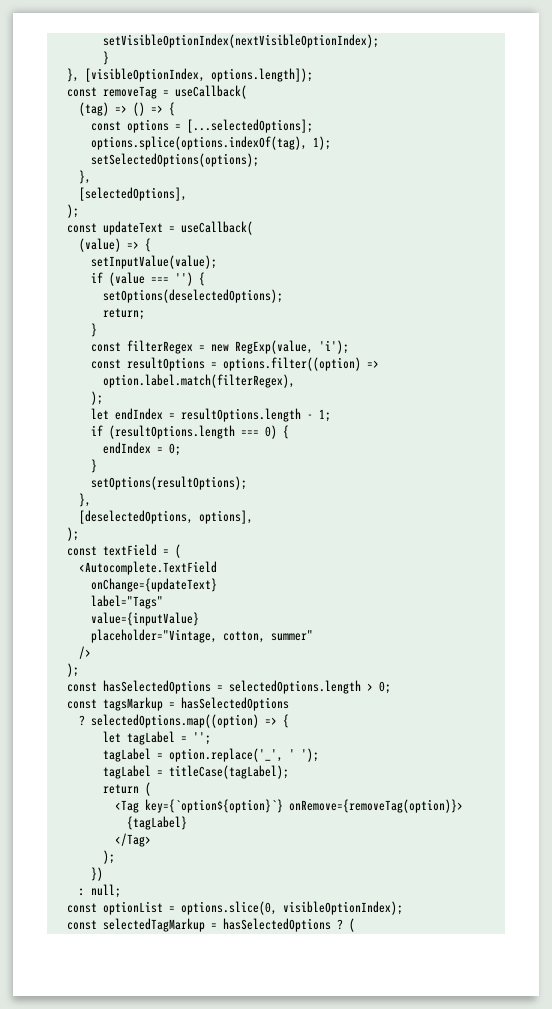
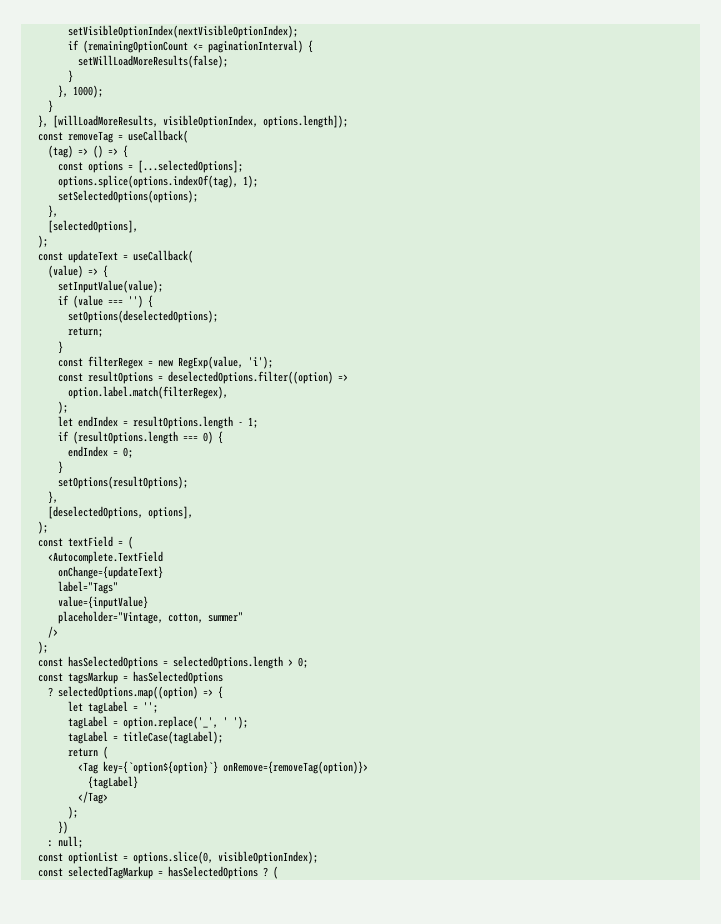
[102,51,109,65] [66,68,205,82] } // }, [visibleOptionIndex, -> [67,40,313,53] [77,55,228,68] [67,70,73,83] [57,85,103,98] [47,100,53,113] [37,115,258,128] if (remainingOptionCount <= paginationInterval) { // setWillLoadMoreResults(false); // } // }, 1000); // } // }, [willLoadMoreResults, visibleOptionIndex,
[222,357,361,371] options.filter((option) -> [167,371,333,384] deselectedOptions.filter((option)

